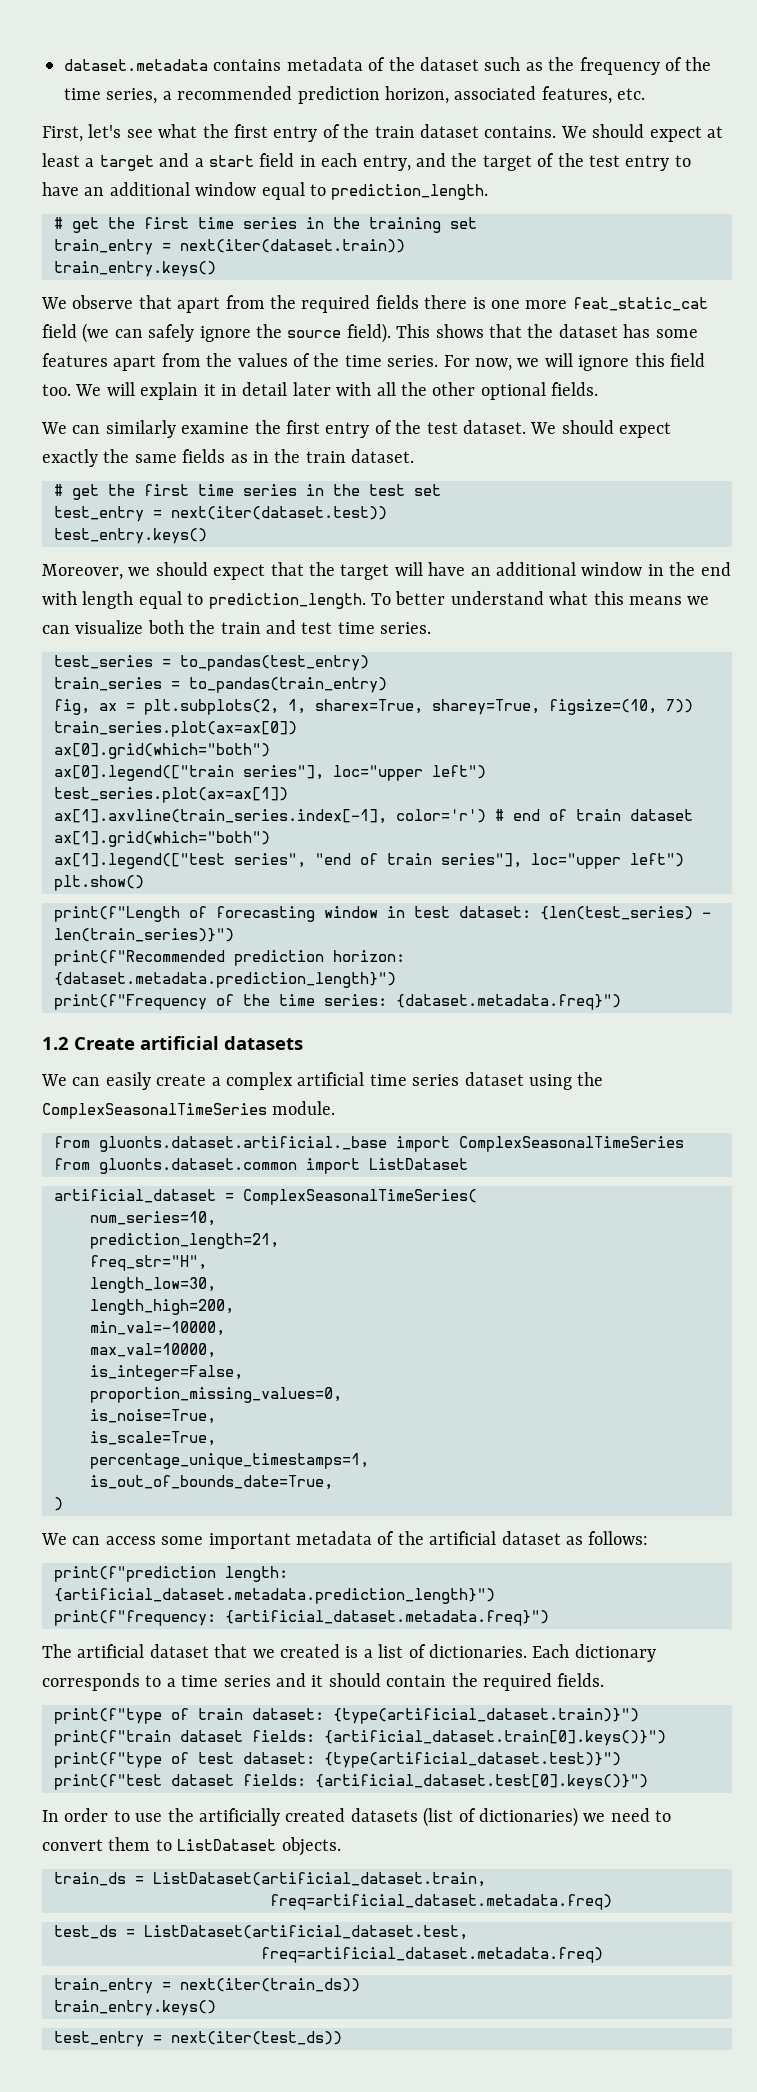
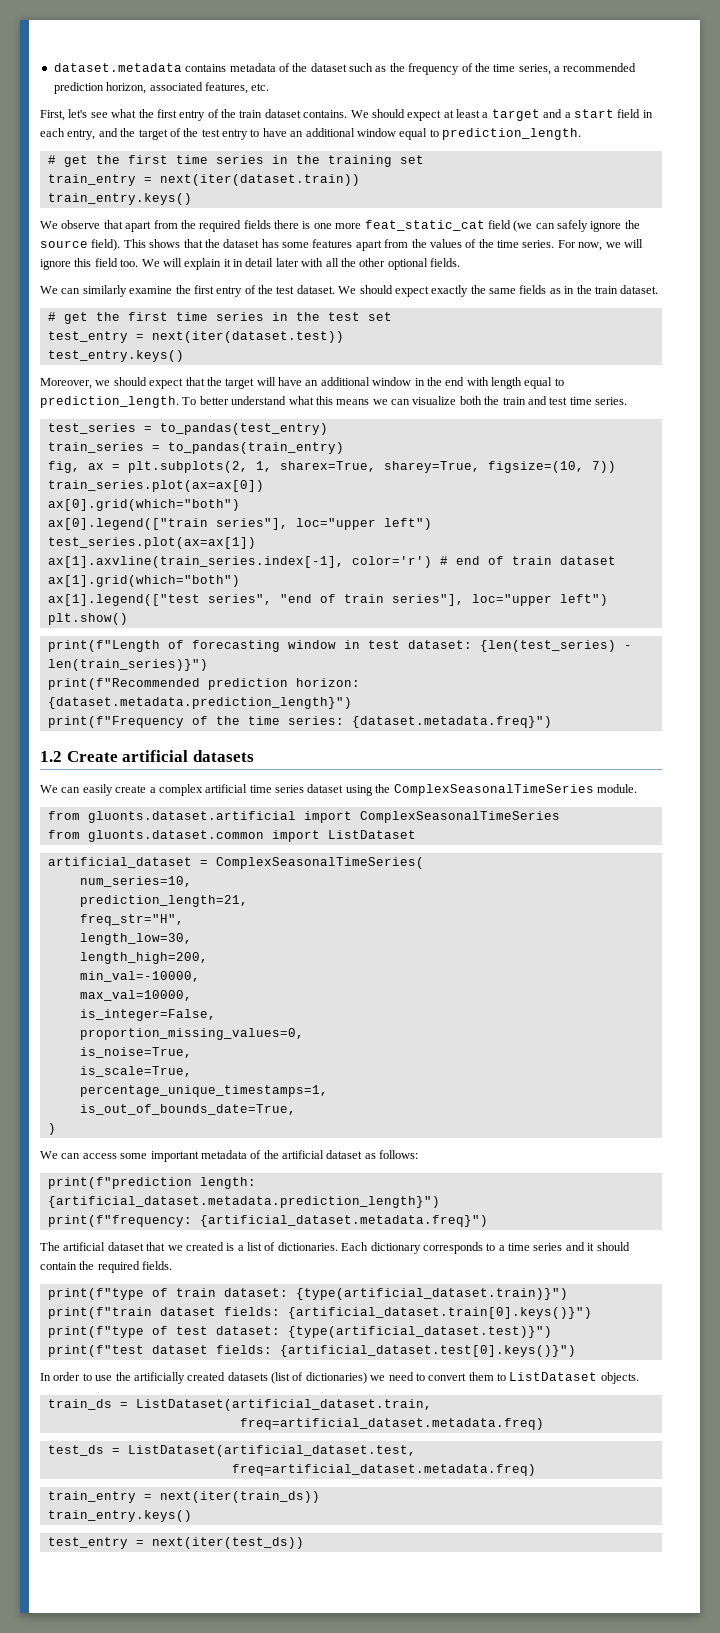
[99,1136,387,1152] gluonts.dataset.artificial._base -> [87,811,296,823] gluonts.dataset.artificial

